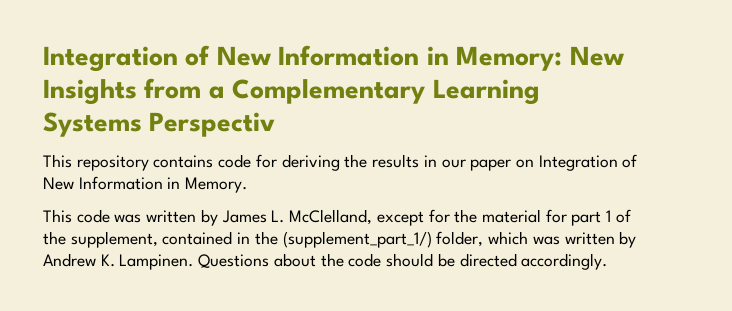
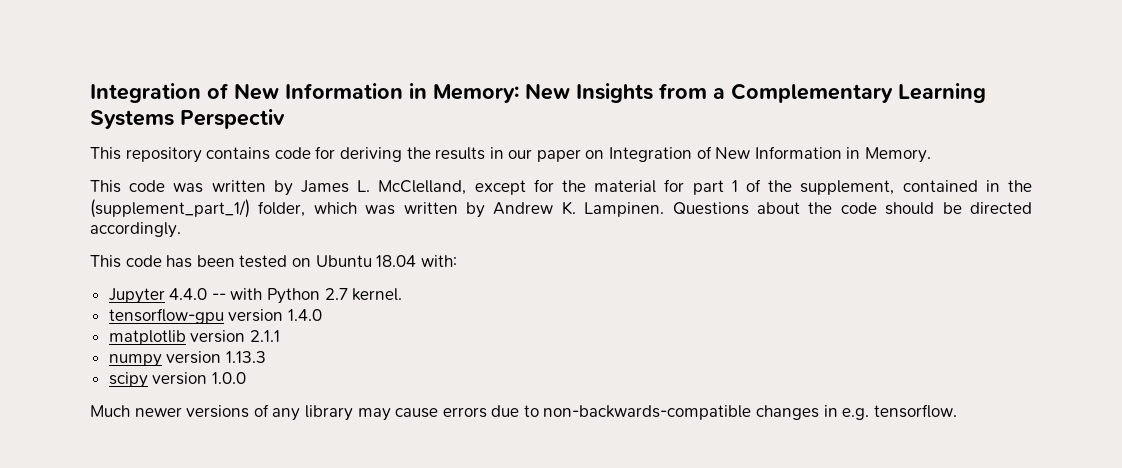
(608, 261) none -> [90,255,457,268] [108,288,403,304] [108,308,322,324] [108,330,280,345] [108,351,266,367] [108,372,246,388] [90,404,957,421] // This code has been tested on Ubuntu 18.04 with: // Jupyter 4.4.0 -- with Python 2.7 kernel. // tensorflow-gpu version 1.4.0 // matplotlib version 2.1.1 // numpy version 1.13.3 // scipy version 1.0.0 // Much newer versions of any library may cause errors due to non-backwards-compatible changes in e.g. tensorflow.

